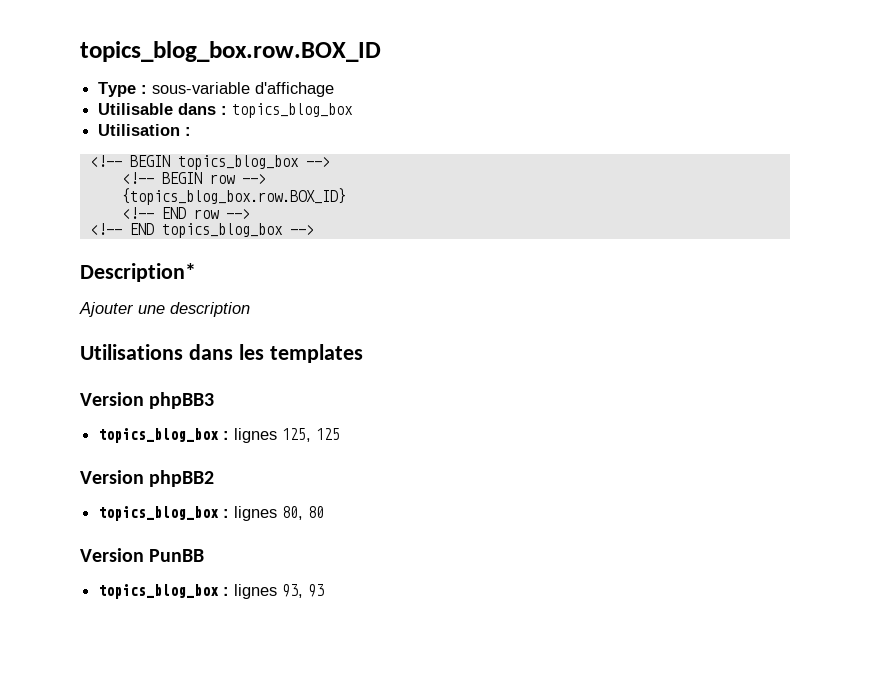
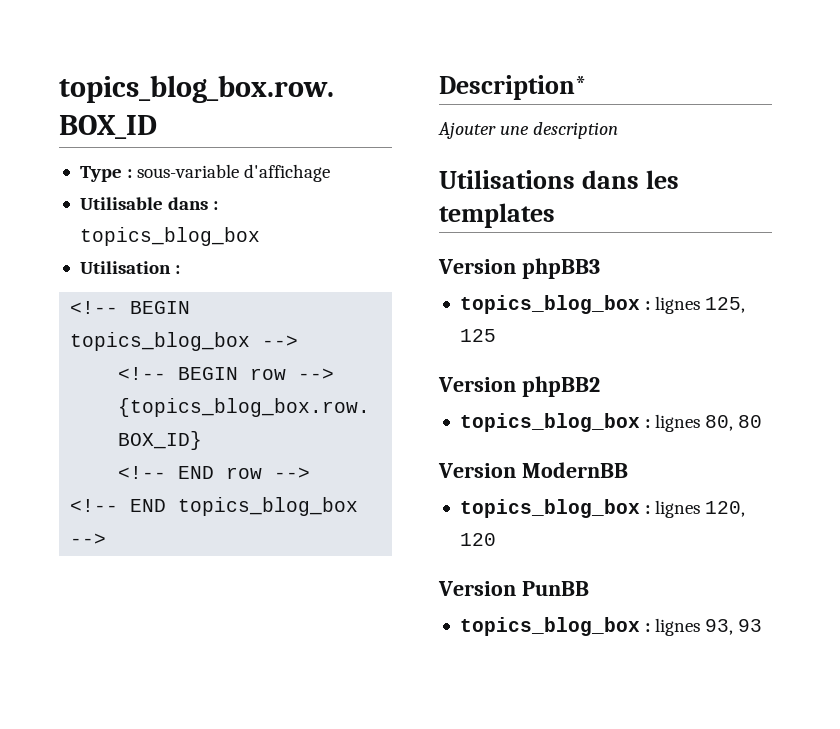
(325, 512) none -> [438,462,628,478] [459,499,746,518] [459,533,496,546] // Version ModernBB // topics_blog_box : lignes 120, 120

